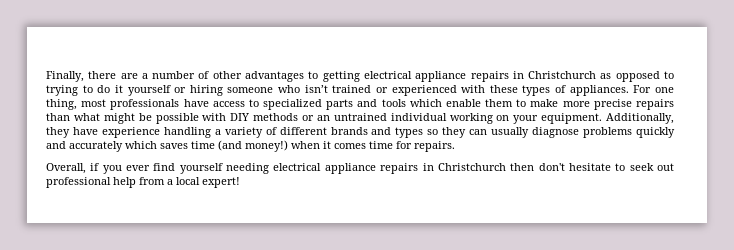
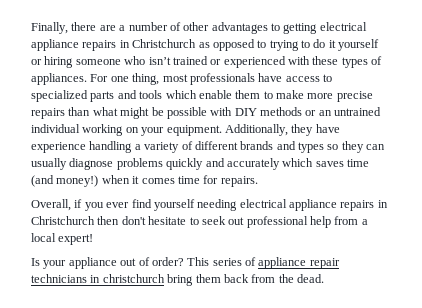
(240, 182) none -> [31,257,340,269] [31,274,324,286] // Is your appliance out of order? This series of appliance repair technicians in christchurch bring them back from the dead.

